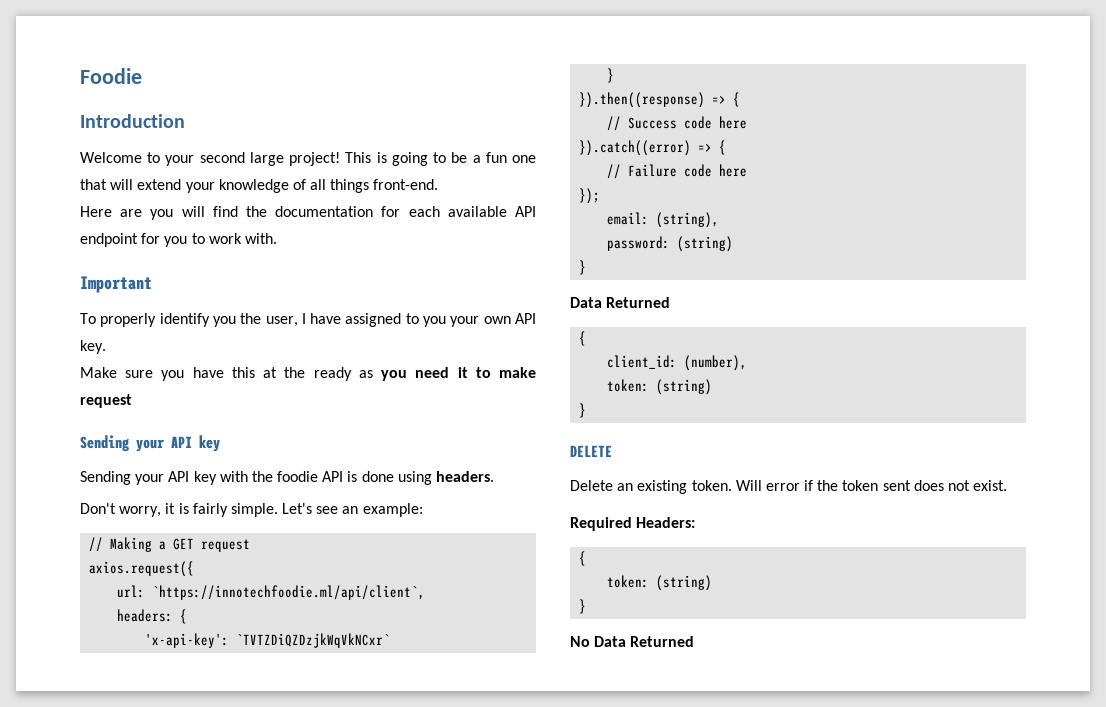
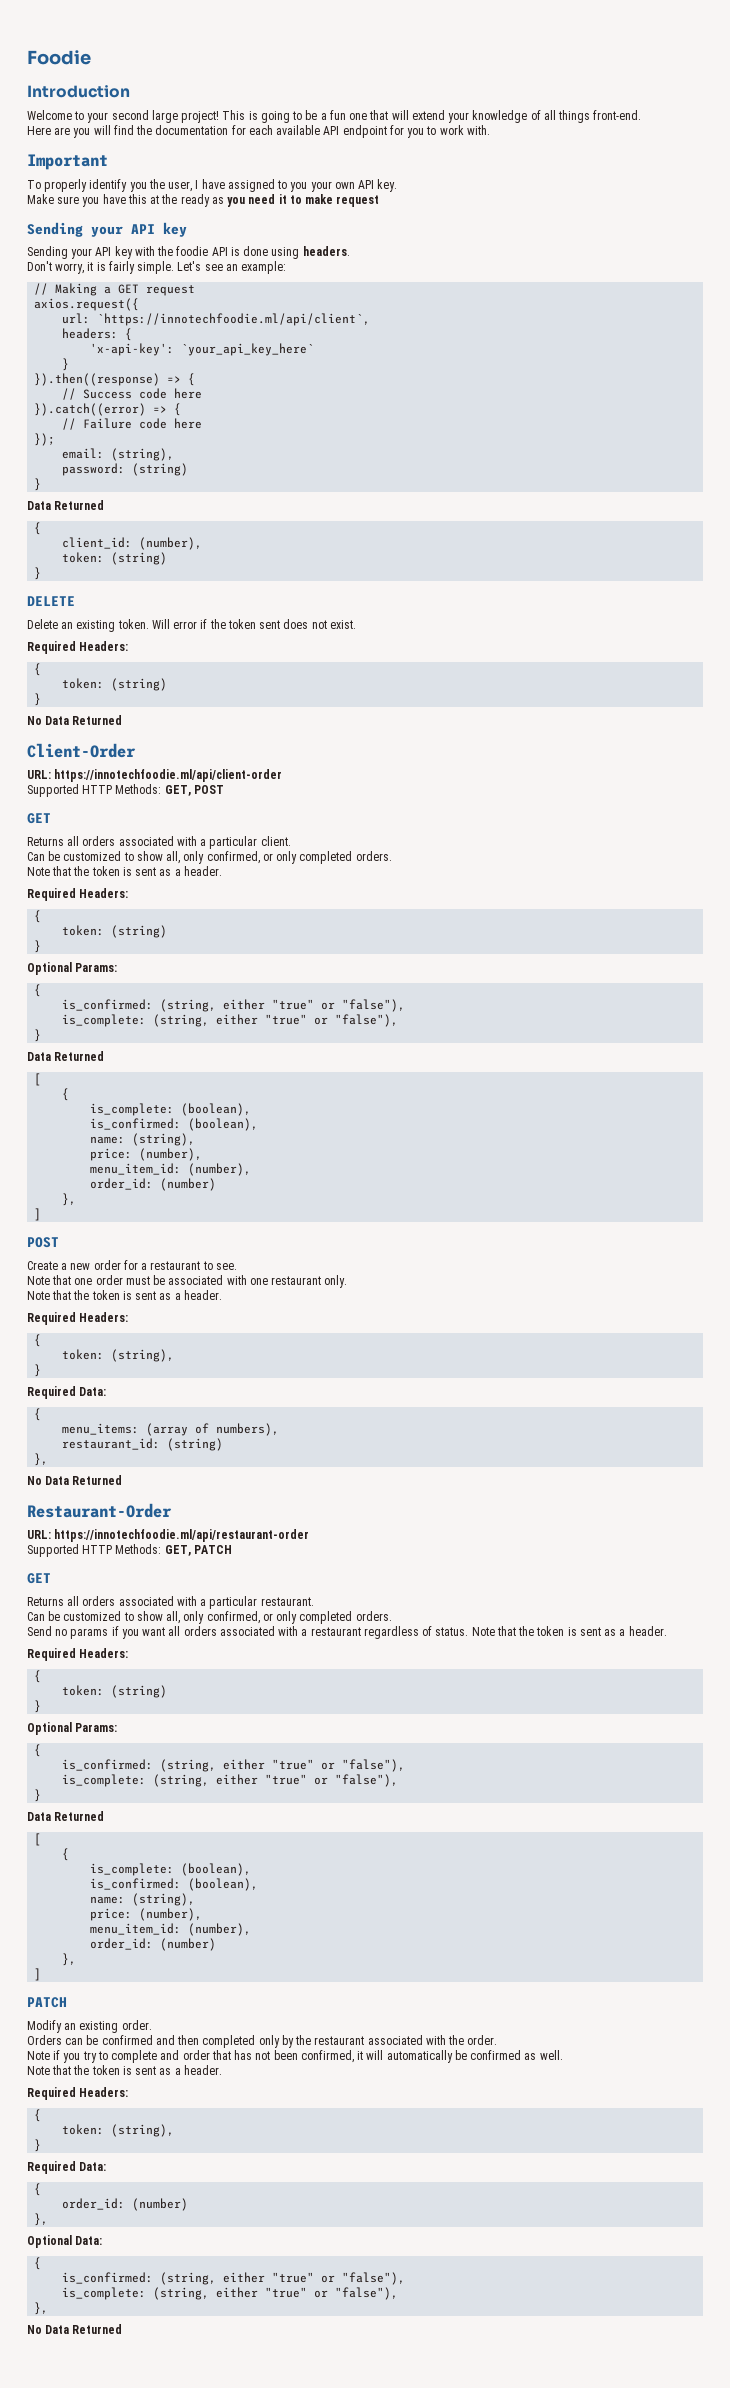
[236,633,391,648] `TVTZDiQZDzjkWqVkNCxr` -> [181,343,315,356] `your_api_key_here`
(695, 641) none -> [27,743,136,758] [27,769,283,782] [27,784,224,797] [27,813,51,824] [27,836,291,849] [27,851,392,864] [27,866,222,876] [27,888,129,901] [34,910,42,923] [62,925,168,938] [34,940,42,953] [27,962,118,975] [34,984,42,997] [62,999,406,1012] [62,1014,399,1027] [34,1029,42,1042] [27,1051,105,1061] [34,1073,42,1086] [62,1088,70,1101] [90,1103,252,1116] [90,1118,259,1131] [90,1133,196,1146] [90,1148,203,1161] [90,1163,252,1176] [90,1178,217,1191] [62,1193,77,1206] [34,1208,42,1221] [27,1237,59,1248] [27,1260,237,1270] [27,1275,348,1288] [27,1290,222,1300] [27,1312,129,1325] [34,1334,42,1347] [62,1349,175,1362] [34,1364,42,1377] [27,1386,107,1399] [34,1408,42,1421] [62,1423,280,1436] [62,1438,224,1451] [34,1453,49,1466] [27,1475,123,1485] [27,1503,172,1518] [27,1529,310,1542] [27,1544,232,1557] [27,1573,51,1584] [27,1596,314,1609] [27,1611,392,1624] [27,1626,667,1639] [27,1648,129,1661] [34,1670,42,1683] [62,1685,168,1698] [34,1700,42,1713] [27,1722,118,1735] [34,1744,42,1757] [62,1759,406,1772] [62,1774,399,1787] [34,1789,42,1802] [27,1811,105,1821] [34,1833,42,1846] [62,1848,70,1861] [90,1863,252,1876] [90,1878,259,1891] [90,1893,196,1906] [90,1908,203,1921] [90,1923,252,1936] [90,1938,217,1951] [62,1953,77,1966] [34,1968,42,1981] [27,1997,67,2008] [27,2020,152,2033] [27,2035,498,2048] [27,2050,563,2063] [27,2065,222,2075] [27,2087,129,2100] [34,2109,42,2122] [62,2124,175,2137] [34,2139,42,2152] [27,2161,107,2174] [34,2183,42,2196] [62,2198,189,2211] [34,2213,49,2226] [27,2235,103,2248] [34,2257,42,2270] [62,2272,406,2285] [62,2287,399,2300] [34,2302,49,2315] [27,2324,123,2334] // Client-Order // URL: https://innotechfoodie.ml/api/client-order // Supported HTTP Methods: GET, POST // GET // Returns all orders associated with a particular client. // Can be customized to show all, only confirmed, or only completed orders. // Note that the token is sent as a header. // Required Headers: // { // token: (string) // } // Optional Params: // { // is_confirmed: (string, either "true" or "false"), // is_complete: (string, either "true" or "false"), // } // Data Returned // [ // { // is_complete: (boolean), // is_confirmed: (boolean), // name: (string), // price: (number), // menu_item_id: (number), // order_id: (number) // }, // ] // POST // Create a new order for a restaurant to see. // Note that one order must be associated with one restaurant only. // Note that the token is sent as a header. // Required Headers: // { // token: (string), // } // Required Data: // { // menu_items: (array of numbers), // restaurant_id: (string) // }, // No Data Returned // Restaurant-Order // URL: https://innotechfoodie.ml/api/restaurant-order // Supported HTTP Methods: GET, PATCH // GET // Returns all orders associated with a particular restaurant. // Can be customized to show all, only confirmed, or only completed orders. // Send no params if you want all orders associated with a restaurant regardless of status. Note that the token is sent as a header. // Required Headers: // { // token: (string) // } // Optional Params: // { // is_confirmed: (string, either "true" or "false"), // is_complete: (string, either "true" or "false"), // } // Data Returned // [ // { // is_complete: (boolean), // is_confirmed: (boolean), // name: (string), // price: (number), // menu_item_id: (number), // order_id: (number) // }, // ] // PATCH // Modify an existing order. // Orders can be confirmed and then completed only by the restaurant associated with the order. // Note if you try to complete and order that has not been confirmed, it will automatically be confirmed as well. // Note that the token is sent as a header. // Required Headers: // { // token: (string), // } // Required Data: // { // order_id: (number) // }, // Optional Data: // { // is_confirmed: (string, either "true" or "false"), // is_complete: (string, either "true" or "false"), // }, // No Data Returned

